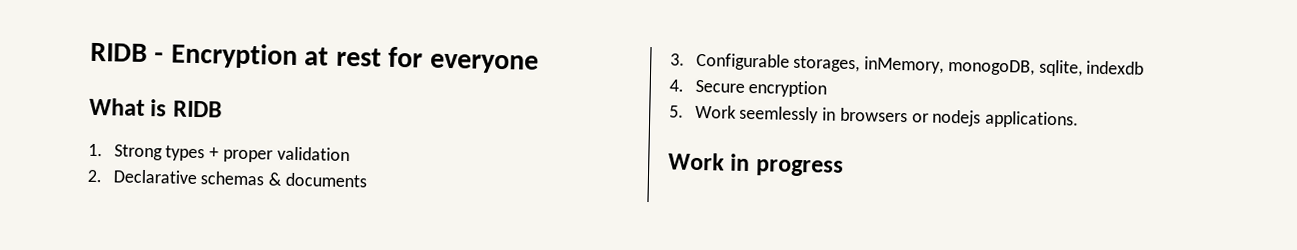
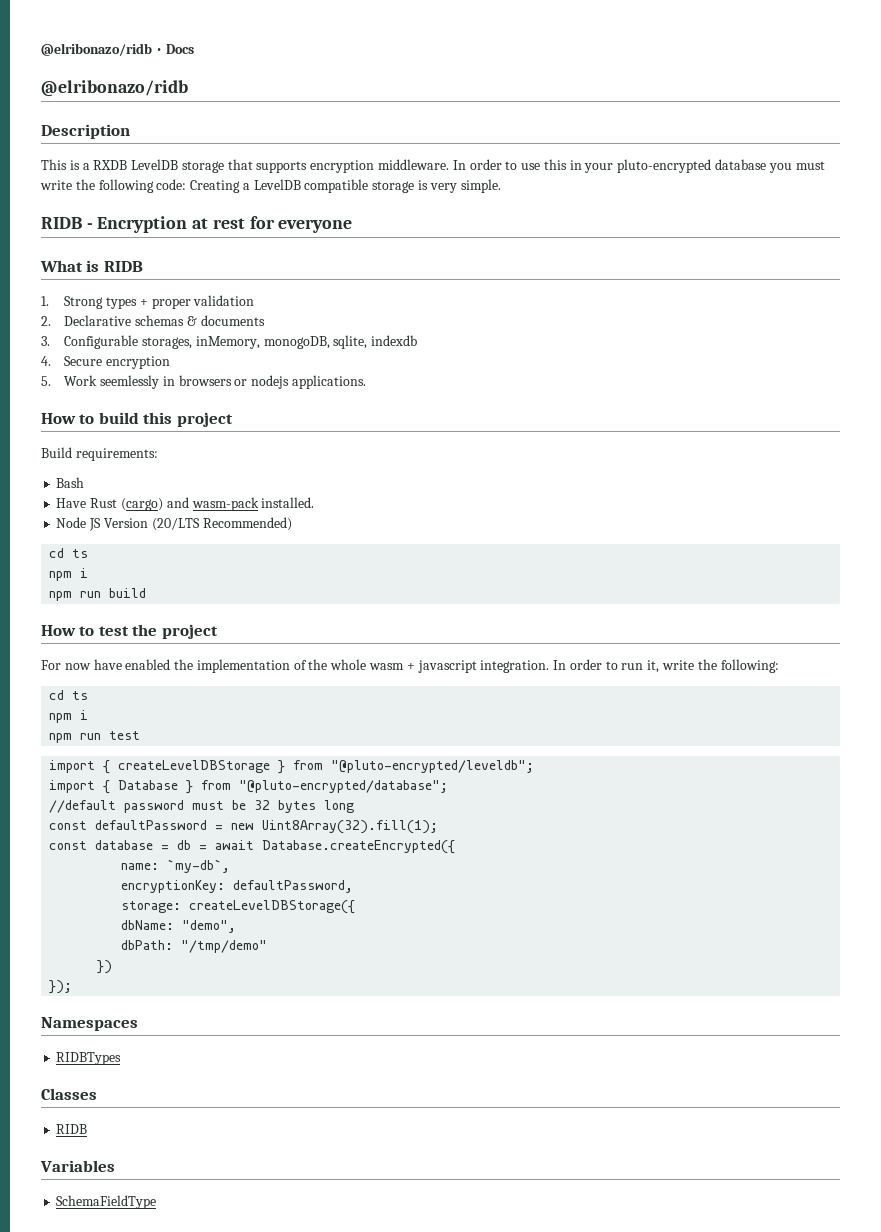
(90, 52) none -> [41,43,194,56] [41,80,188,97] [41,124,130,139] [41,159,825,173] [40,179,501,193] @elribonazo/ridb • Docs // @elribonazo/ridb // Description // This is a RXDB LevelDB storage that supports encryption middleware. In order to use this in your pluto-encrypted database you must write the following code: Creating a LevelDB compatible storage is very simple. //
[668,152,844,177] Work in progress -> [41,412,233,427] [41,447,158,461] [56,477,85,488] [56,497,315,511] [56,517,292,531] [49,548,89,558] [49,568,89,581] [49,588,147,601] [41,624,218,639] [41,659,779,673] [49,690,89,700] [49,710,89,723] [49,731,141,743] [49,760,535,774] [49,780,449,794] [49,800,355,813] [49,820,439,834] [49,840,456,854] [121,859,231,873] [121,880,354,893] [121,900,356,914] [121,920,237,933] [121,940,268,953] [97,960,113,974] [49,980,73,994] [41,1017,138,1031] [56,1052,122,1065] [41,1088,97,1100] [56,1124,88,1134] [40,1160,115,1172] [56,1195,157,1209] How to build this project // Build requirements: // Bash // Have Rust (cargo) and wasm-pack installed. // Node JS Version (20/LTS Recommended) // cd ts // npm i // npm run build // How to test the project // For now have enabled the implementation of the whole wasm + javascript integration. In order to run it, write the following: // cd ts // npm i // npm run test // import { createLevelDBStorage } from "@pluto-encrypted/leveldb"; // import { Database } from "@pluto-encrypted/database"; // //default password must be 32 bytes long // const defaultPassword = new Uint8Array(32).fill(1); // const database = db = await Database.createEncrypted({ // name: `my-db`, // encryptionKey: defaultPassword, // storage: createLevelDBStorage({ // dbName: "demo", // dbPath: "/tmp/demo" // }) // }); // Namespaces // RIDBTypes // Classes // RIDB // Variables // SchemaFieldType

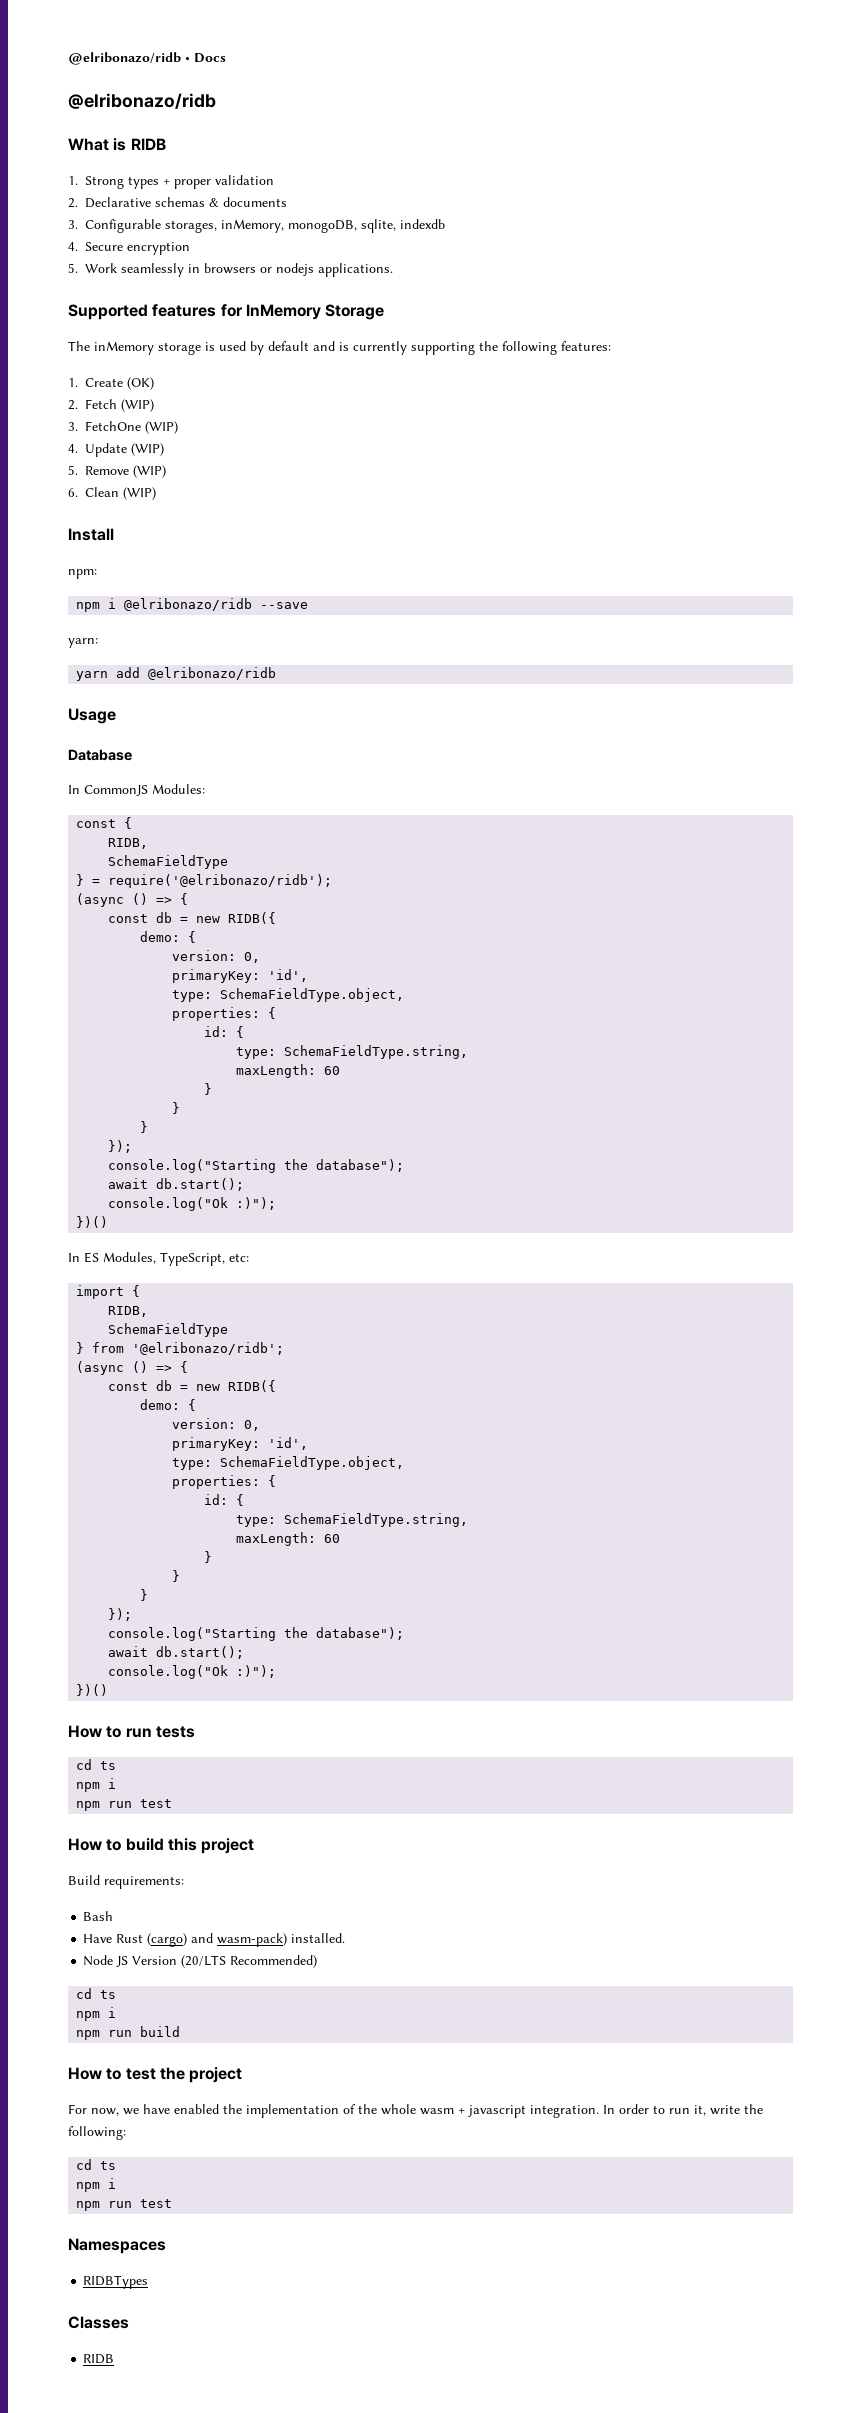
[41,124,130,139] [41,159,825,173] [40,179,501,193] [41,216,353,233] // Description // This is a RXDB LevelDB storage that supports encryption middleware. In order to use this in your pluto-encrypted database you must write the following code: Creating a LevelDB compatible storage is very simple. // RIDB - Encryption at rest for everyone -> (216, 101) none
[99,375,159,389] seemlessly -> [121,263,184,277] seamlessly
(366, 382) none -> [68,304,385,320] [68,341,611,355] [68,377,154,390] [68,399,154,412] [68,421,178,434] [68,443,164,457] [68,465,166,478] [68,487,156,500] [68,528,114,541] [68,569,97,579] [76,598,309,612] [68,638,98,648] [76,667,277,681] [68,708,116,724] [68,749,132,761] [68,784,205,796] [76,817,133,829] [108,838,149,849] [108,855,229,869] [76,874,333,888] [76,893,189,907] [108,912,277,924] [140,931,197,943] [172,950,261,963] [172,969,309,983] [172,988,405,1002] [172,1007,277,1021] [204,1026,245,1038] [236,1045,469,1059] [236,1064,341,1078] [204,1083,213,1095] [172,1102,181,1114] [140,1121,149,1133] [108,1140,133,1153] [108,1159,405,1173] [108,1178,245,1191] [108,1197,277,1211] [76,1216,109,1228] [68,1252,249,1266] [76,1285,141,1299] [108,1306,149,1317] [108,1323,229,1337] [76,1342,285,1355] [76,1361,189,1375] [108,1380,277,1392] [140,1399,197,1411] [172,1418,261,1431] [172,1437,309,1451] [172,1456,405,1470] [172,1475,277,1489] [204,1494,245,1506] [236,1513,469,1527] [236,1532,341,1546] [204,1551,213,1563] [172,1570,181,1582] [140,1589,149,1601] [108,1608,133,1621] [108,1627,405,1641] [108,1646,245,1659] [108,1665,277,1679] [76,1684,109,1696] [68,1725,195,1738] [76,1759,117,1770] [76,1778,117,1792] [76,1799,173,1811] // Supported features for InMemory Storage // The inMemory storage is used by default and is currently supporting the following features: // 1. Create (OK) // 2. Fetch (WIP) // 3. FetchOne (WIP) // 4. Update (WIP) // 5. Remove (WIP) // 6. Clean (WIP) // Install // npm: // npm i @elribonazo/ridb --save // yarn: // yarn add @elribonazo/ridb // Usage // Database // In CommonJS Modules: // const { // RIDB, // SchemaFieldType // } = require('@elribonazo/ridb'); // (async () => { // const db = new RIDB({ // demo: { // version: 0, // primaryKey: 'id', // type: SchemaFieldType.object, // properties: { // id: { // type: SchemaFieldType.string, // maxLength: 60 // } // } // } // }); // console.log("Starting the database"); // await db.start(); // console.log("Ok :)"); // })() // In ES Modules, TypeScript, etc: // import { // RIDB, // SchemaFieldType // } from '@elribonazo/ridb'; // (async () => { // const db = new RIDB({ // demo: { // version: 0, // primaryKey: 'id', // type: SchemaFieldType.object, // properties: { // id: { // type: SchemaFieldType.string, // maxLength: 60 // } // } // } // }); // console.log("Starting the database"); // await db.start(); // console.log("Ok :)"); // })() // How to run tests // cd ts // npm i // npm run test
[191,497,259,511] wasm-pack -> [217,1933,288,1947] wasm-pack)
[64,663,91,670] now -> [91,2108,139,2116] now, we
[49,760,535,774] [49,780,449,794] [49,800,355,813] [49,820,439,834] [49,840,456,854] [121,859,231,873] [121,880,354,893] [121,900,356,914] [121,920,237,933] [121,940,268,953] [97,960,113,974] [49,980,73,994] // import { createLevelDBStorage } from "@pluto-encrypted/leveldb"; // import { Database } from "@pluto-encrypted/database"; // //default password must be 32 bytes long // const defaultPassword = new Uint8Array(32).fill(1); // const database = db = await Database.createEncrypted({ // name: `my-db`, // encryptionKey: defaultPassword, // storage: createLevelDBStorage({ // dbName: "demo", // dbPath: "/tmp/demo" // }) // }); -> (173, 2203) none
[40,1160,115,1172] [56,1195,157,1209] // Variables // SchemaFieldType -> (115, 2359) none

